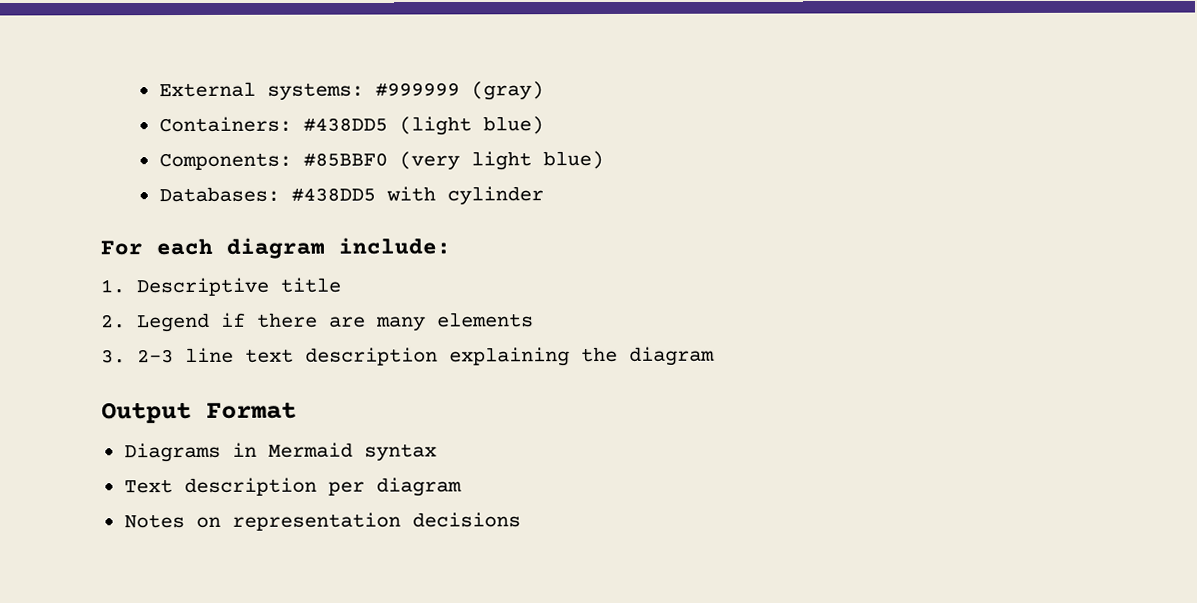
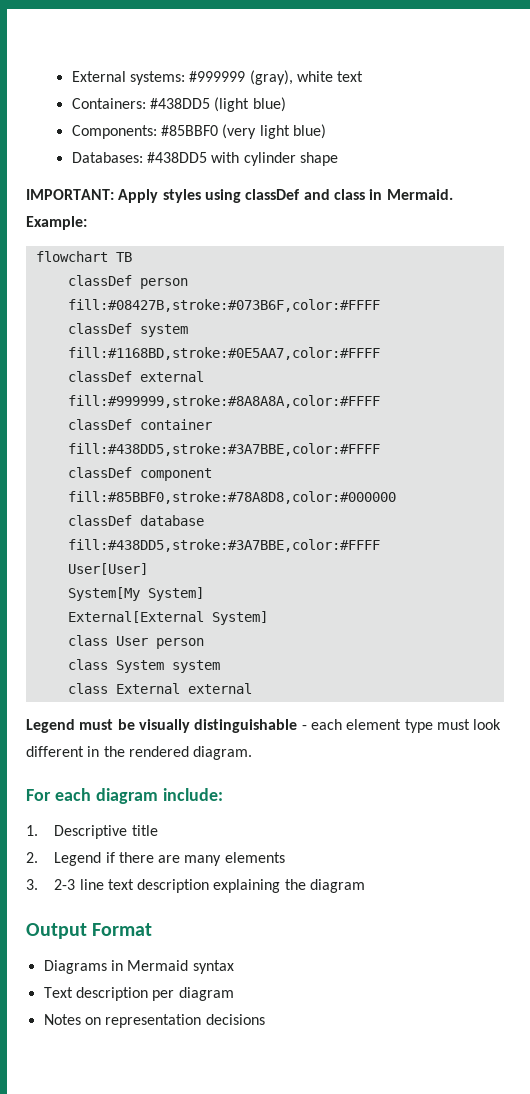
[470,81,544,101] (gray) -> [249,70,364,85] (gray), white text
(544, 196) none -> [300,152,339,166] [26,189,453,203] [26,216,87,230] [35,251,132,262] [67,275,188,289] [67,299,380,312] [67,323,188,337] [67,347,380,360] [67,371,204,382] [67,395,380,408] [67,419,212,430] [67,443,380,456] [67,467,212,481] [67,491,396,504] [67,515,204,526] [67,539,380,552] [67,563,148,575] [67,587,204,601] [67,611,268,625] [67,635,204,649] [67,659,220,673] [67,683,252,694] [26,719,502,733] [26,746,253,760] shape // IMPORTANT: Apply styles using classDef and class in Mermaid. Example: // flowchart TB // classDef person fill:#08427B,stroke:#073B6F,color:#FFFF // classDef system fill:#1168BD,stroke:#0E5AA7,color:#FFFF // classDef external fill:#999999,stroke:#8A8A8A,color:#FFFF // classDef container fill:#438DD5,stroke:#3A7BBE,color:#FFFF // classDef component fill:#85BBF0,stroke:#78A8D8,color:#000000 // classDef database fill:#438DD5,stroke:#3A7BBE,color:#FFFF // User[User] // System[My System] // External[External System] // class User person // class System system // class External external // Legend must be visually distinguishable - each element type must look different in the rendered diagram.

